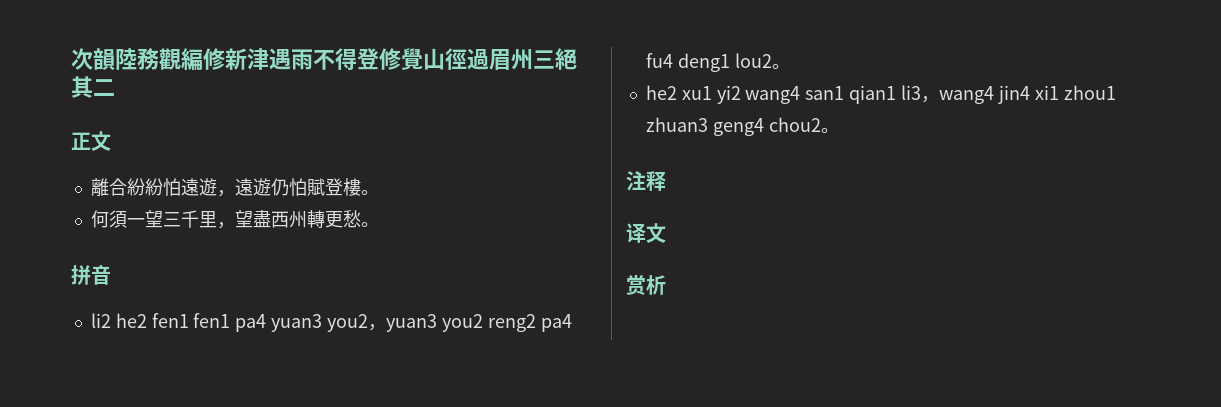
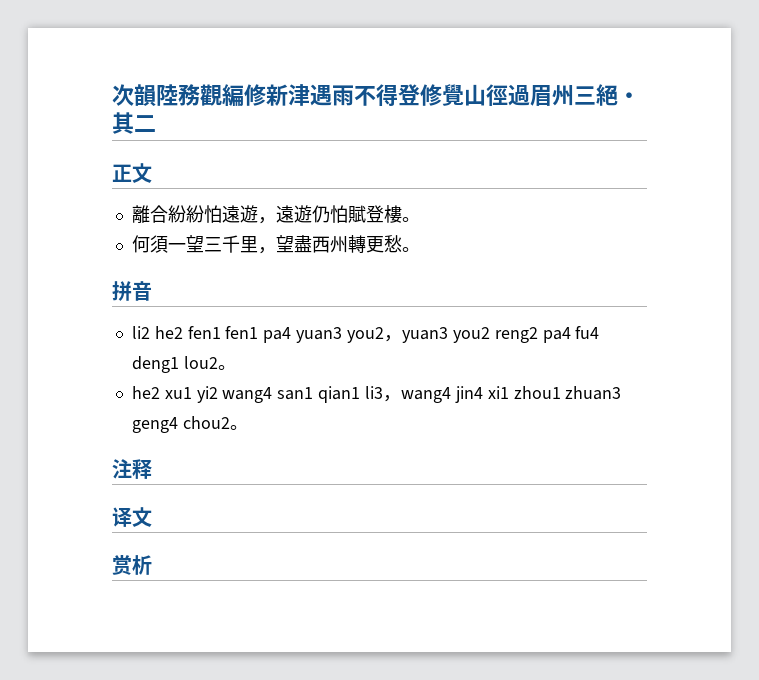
(577, 59) none -> [618,92,640,103] ・

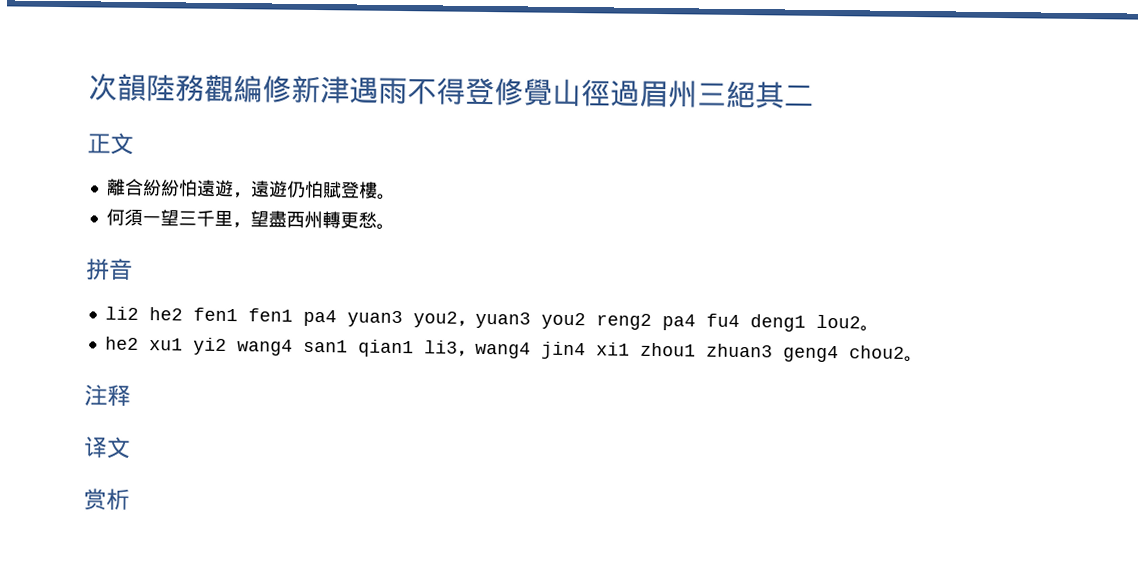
[618,92,640,103] ・ -> (756, 94) none

